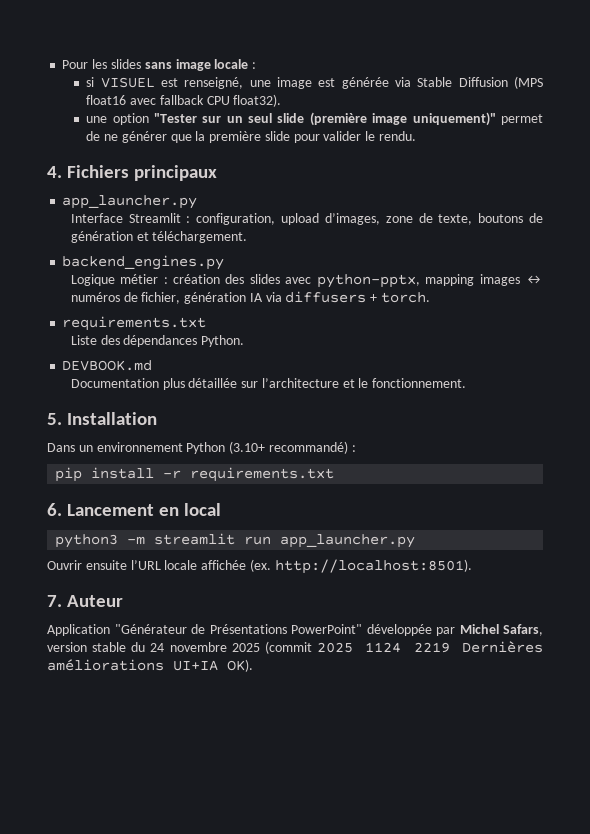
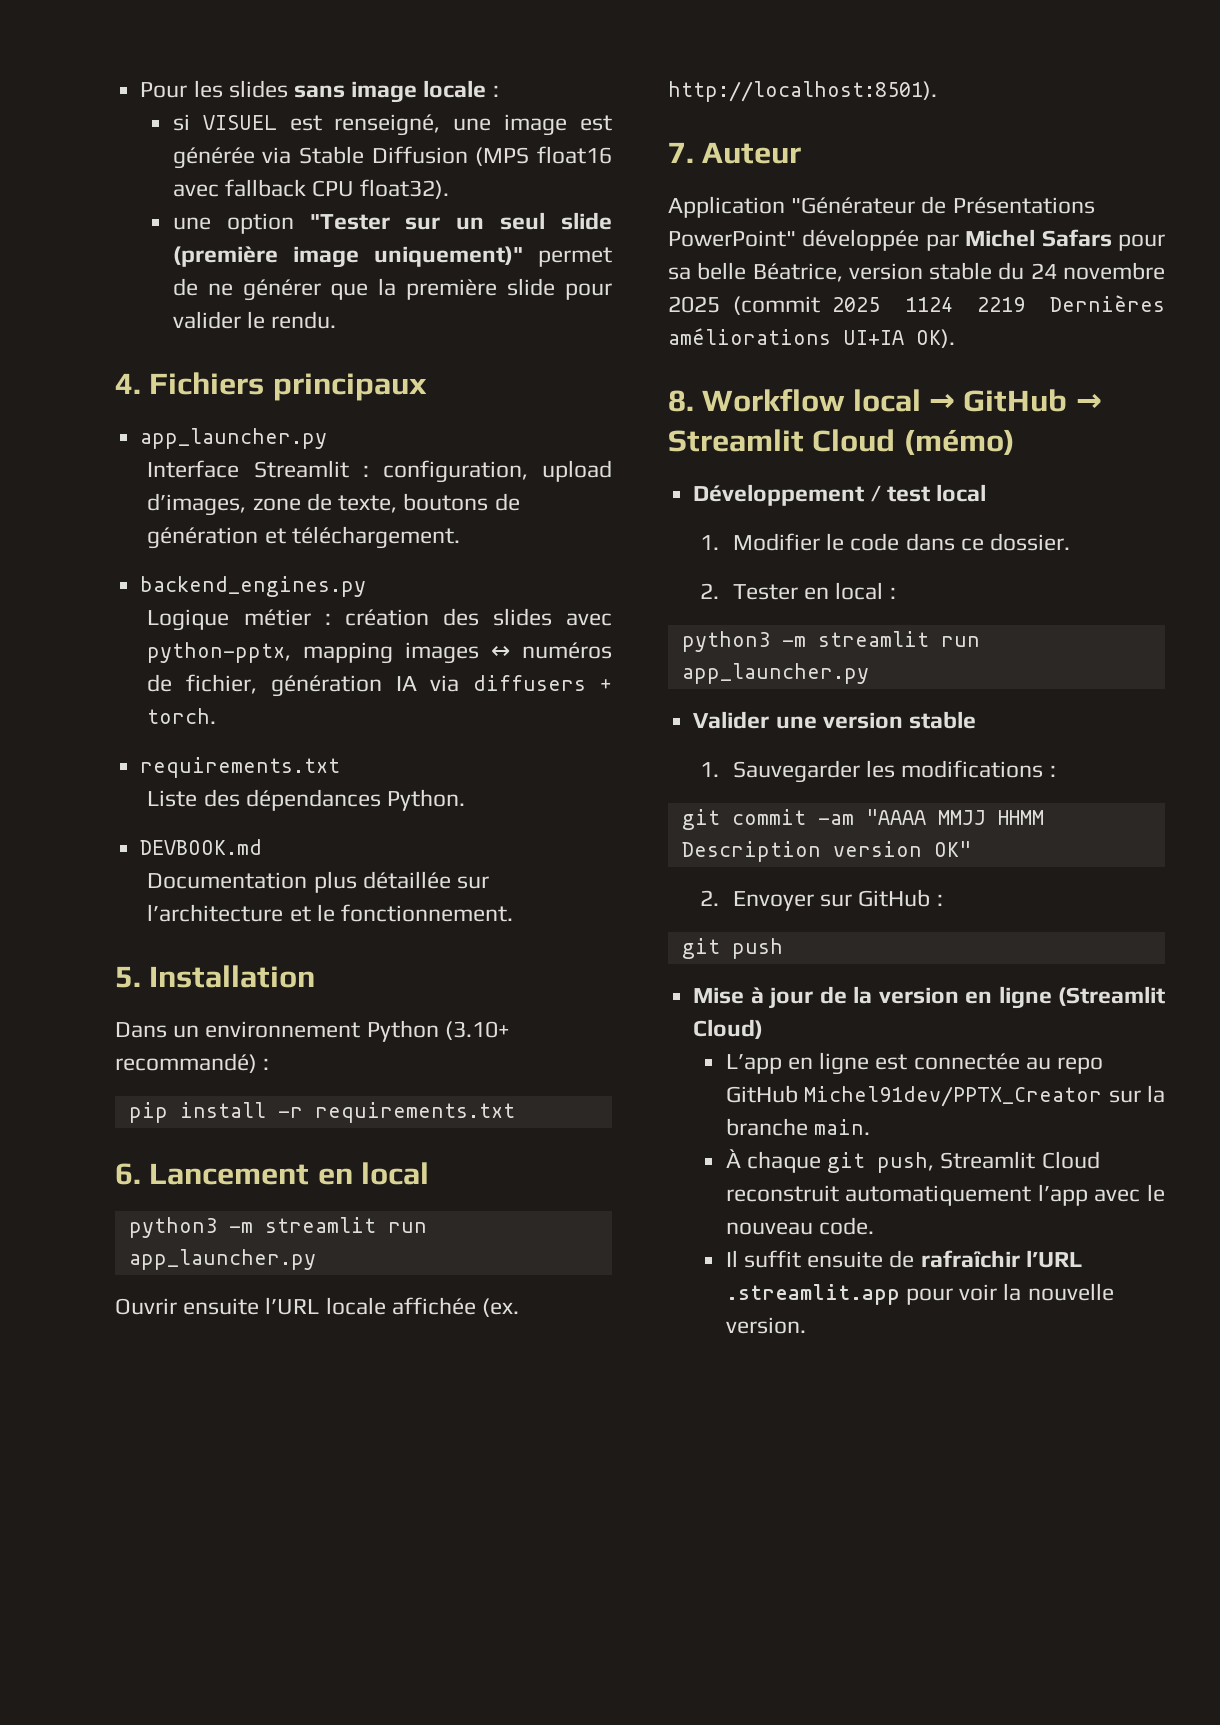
[503,624,543,636] Safars, -> [1041,229,1165,251] [668,262,843,282] Safars pour sa belle Béatrice,
(253, 665) none -> [668,389,1102,412] [668,429,1015,455] [693,484,986,506] [700,533,1070,551] [700,582,896,600] [681,631,980,652] [681,663,869,684] [693,711,976,729] [700,760,1056,783] [681,809,1044,830] [681,841,971,862] [700,889,943,911] [681,938,783,959] [693,986,1165,1009] [693,1019,764,1039] [725,1052,1104,1075] [725,1085,1165,1107] [725,1118,870,1136] [725,1149,1100,1173] [725,1184,1165,1206] [725,1217,874,1235] [725,1250,1082,1268] [725,1283,1114,1305] [725,1317,806,1334] // 8. Workflow local → GitHub → Streamlit Cloud (mémo) // Développement / test local // 1. Modifier le code dans ce dossier. // 2. Tester en local : // python3 -m streamlit run app_launcher.py // Valider une version stable // 1. Sauvegarder les modifications : // git commit -am "AAAA MMJJ HHMM Description version OK" // 2. Envoyer sur GitHub : // git push // Mise à jour de la version en ligne (Streamlit Cloud) // L’app en ligne est connectée au repo GitHub Michel91dev/PPTX_Creator sur la branche main. // À chaque git push, Streamlit Cloud reconstruit automatiquement l’app avec le nouveau code. // Il suffit ensuite de rafraîchir l’URL .streamlit.app pour voir la nouvelle version.

